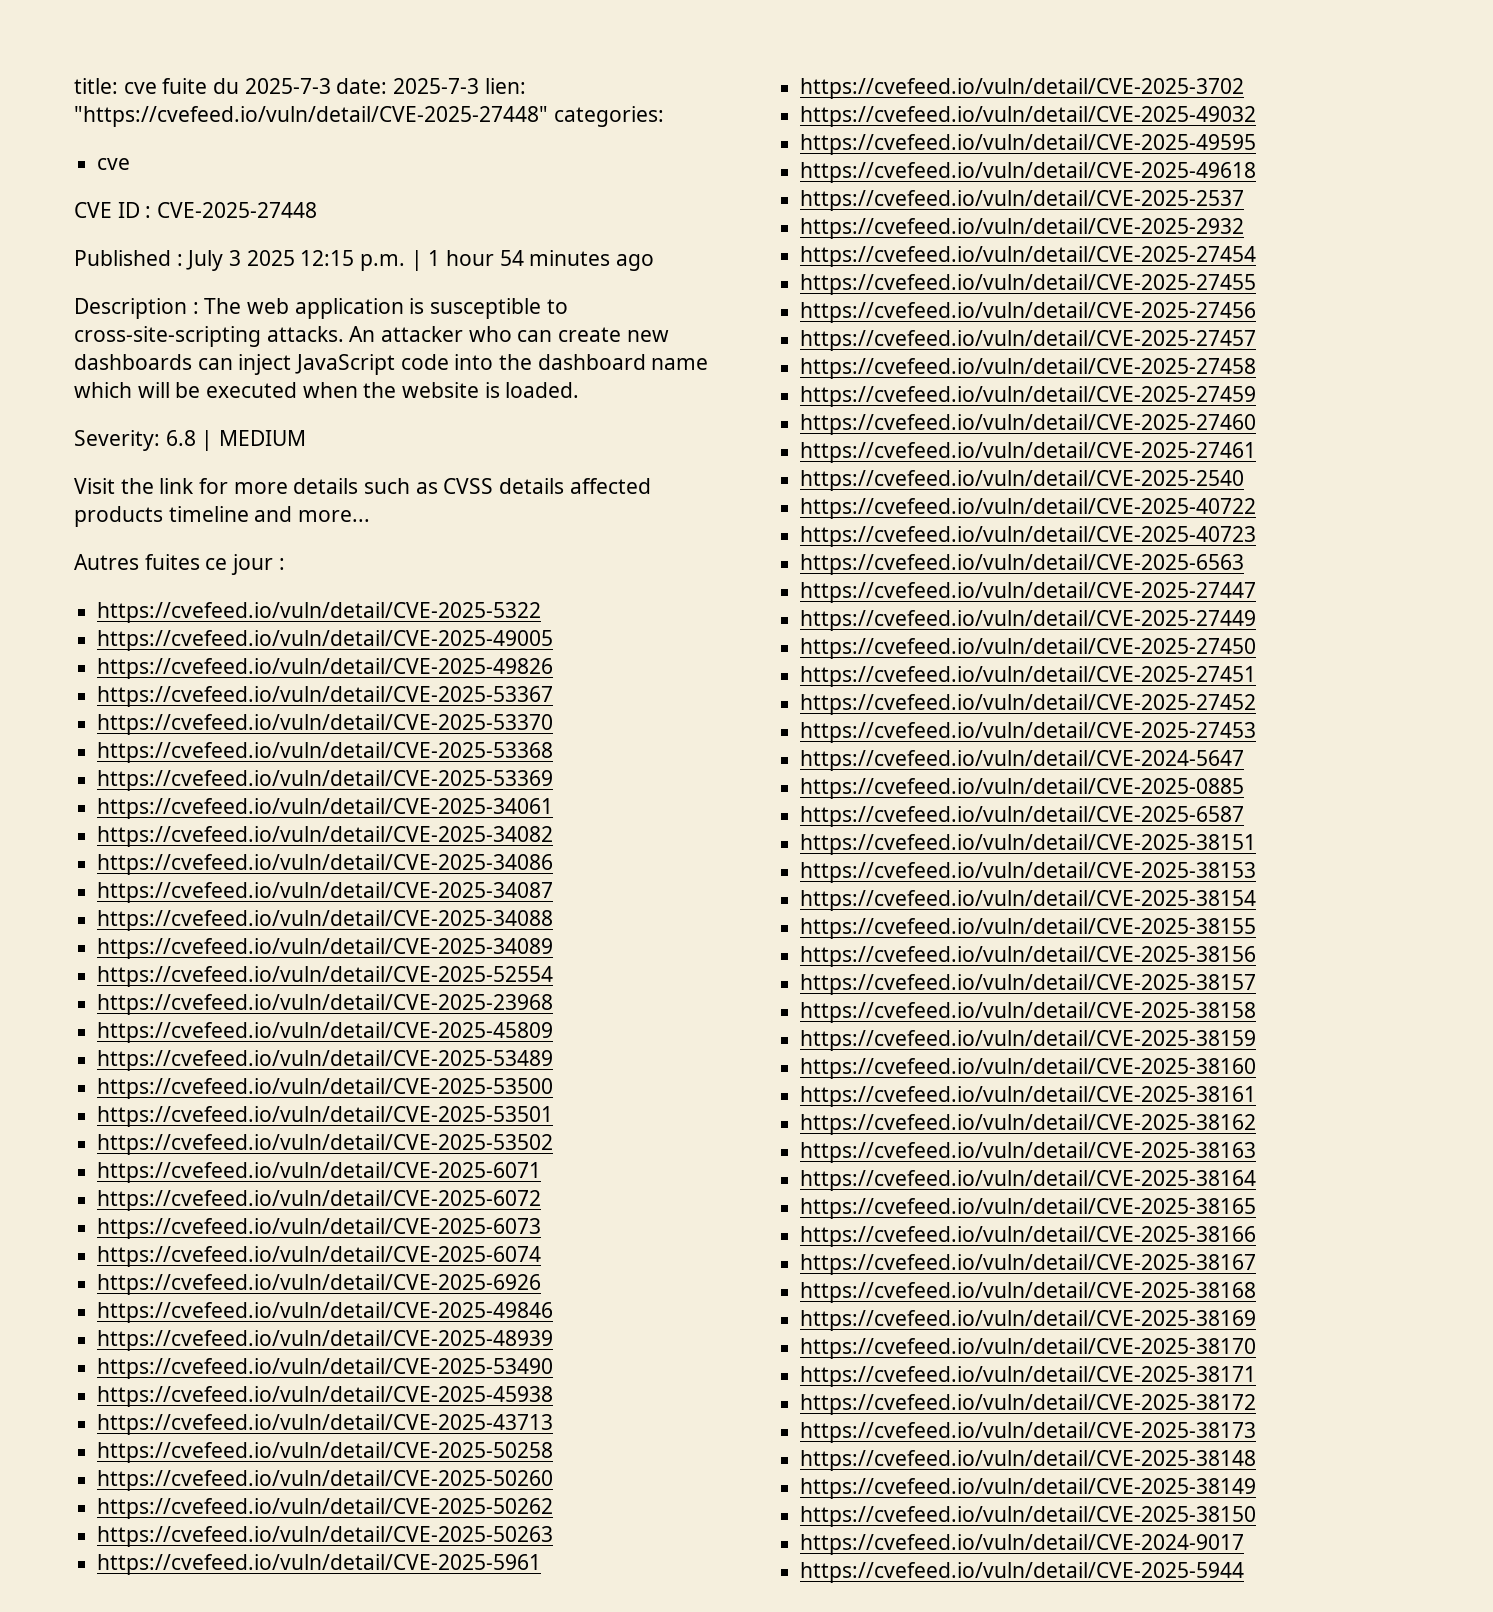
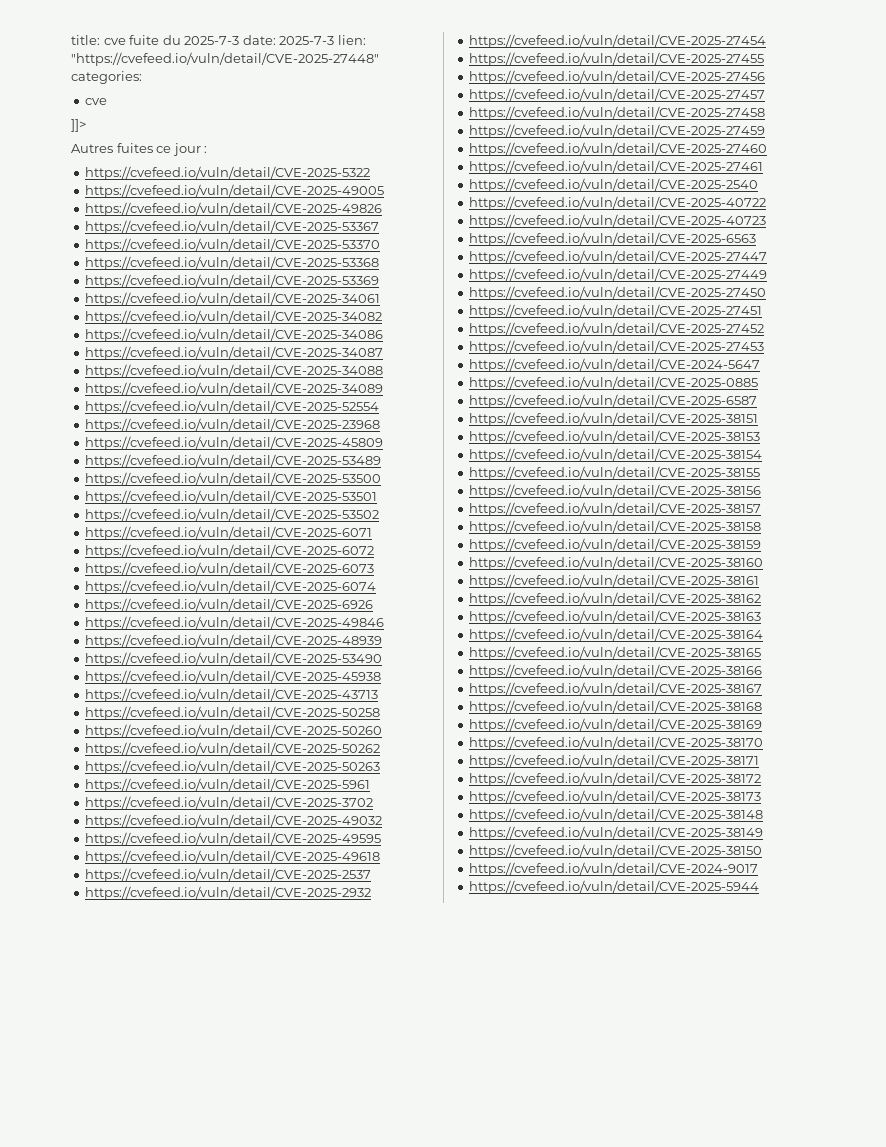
[74,202,318,218] [74,250,655,271] [74,298,568,319] [74,326,669,347] [74,354,709,375] [74,382,580,398] [74,430,307,451] [74,478,651,494] [74,506,371,527] CVE ID : CVE-2025-27448 // Published : July 3 2025 12:15 p.m. | 1 hour 54 minutes ago // Description : The web application is susceptible to cross-site-scripting attacks. An attacker who can create new dashboards can inject JavaScript code into the dashboard name which will be executed when the website is loaded. // Severity: 6.8 | MEDIUM // Visit the link for more details such as CVSS details affected products timeline and more... -> [71,119,86,132] ]]>

